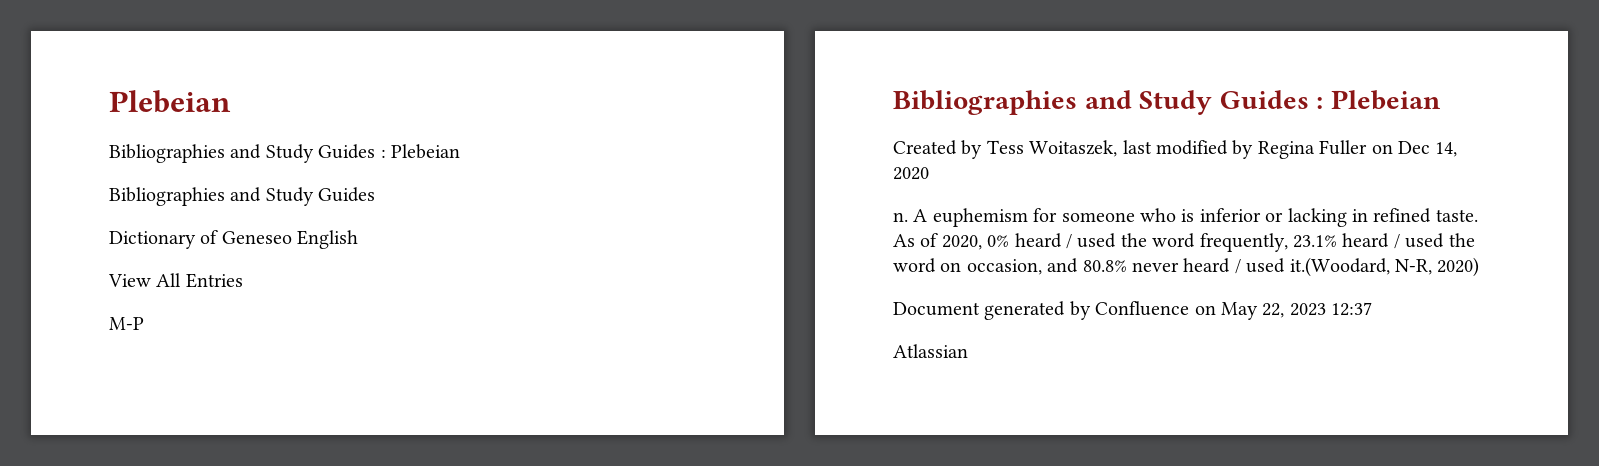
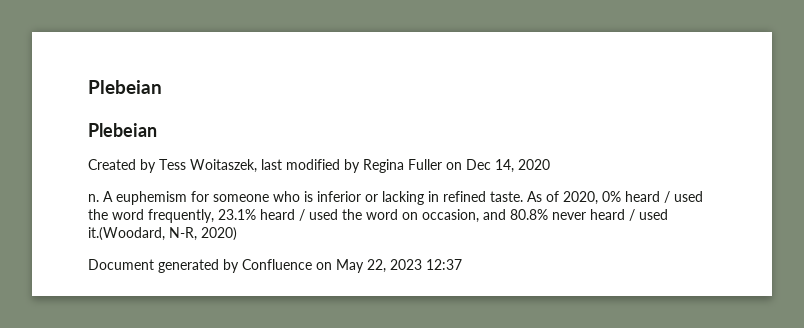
[109,90,231,113] [109,144,460,163] [109,187,376,206] [109,230,359,249] [108,273,243,288] [109,317,144,330] [893,90,1324,115] Plebeian // Bibliographies and Study Guides : Plebeian // Bibliographies and Study Guides // Dictionary of Geneseo English // View All Entries // M-P // Bibliographies and Study Guides : -> [88,80,162,94] Plebeian //
[893,344,968,358] // Atlassian -> (462, 264) none

